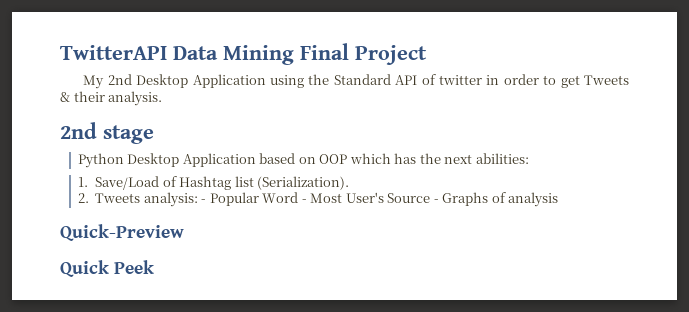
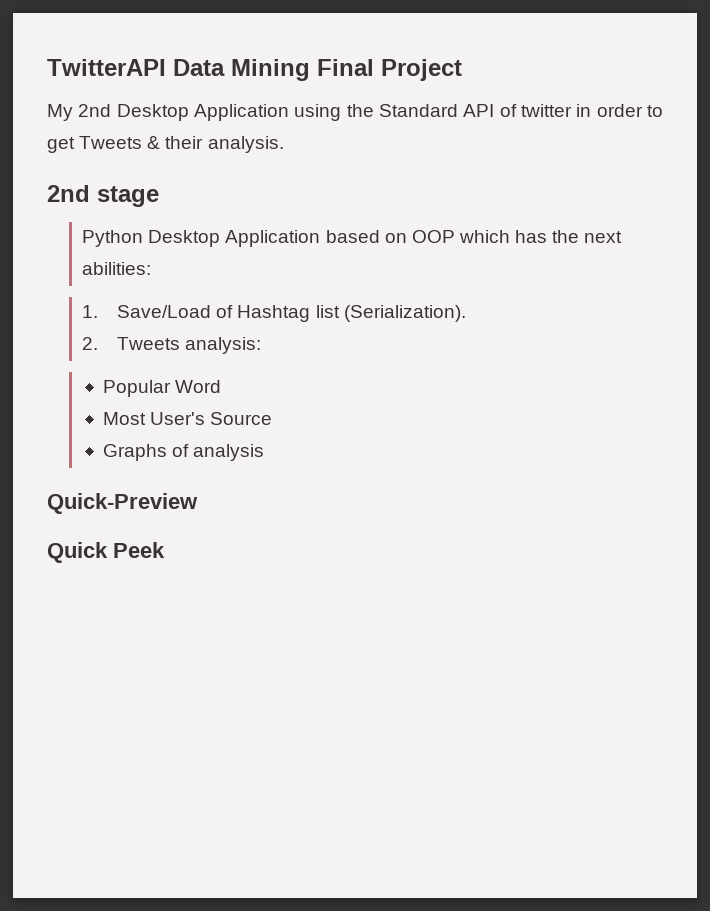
[201,199,207,203] - -> (262, 345) //
[301,199,307,203] - -> (222, 386) //
[433,199,439,203] - -> (273, 418) //

